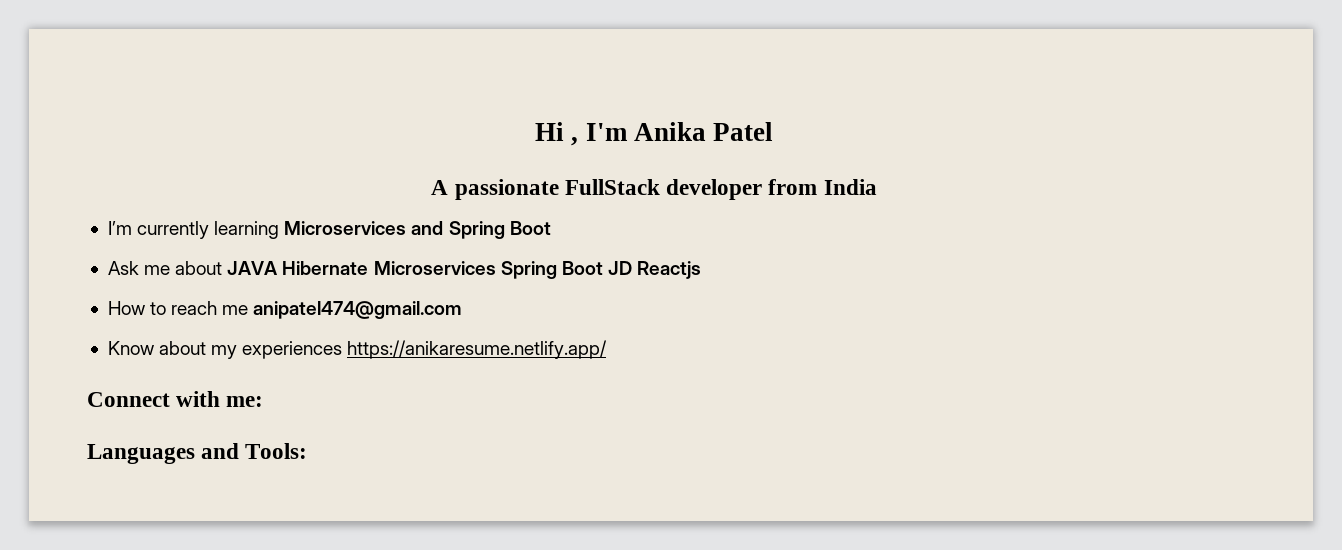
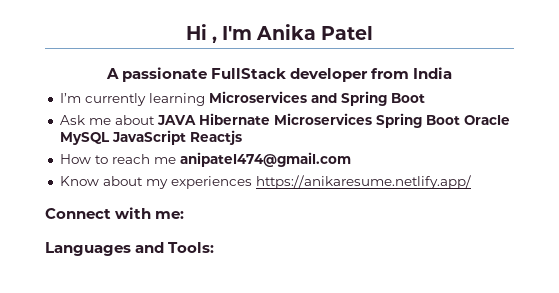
[607,261,632,275] JD -> [463,115,510,125] [59,130,186,145] Oracle MySQL JavaScript

